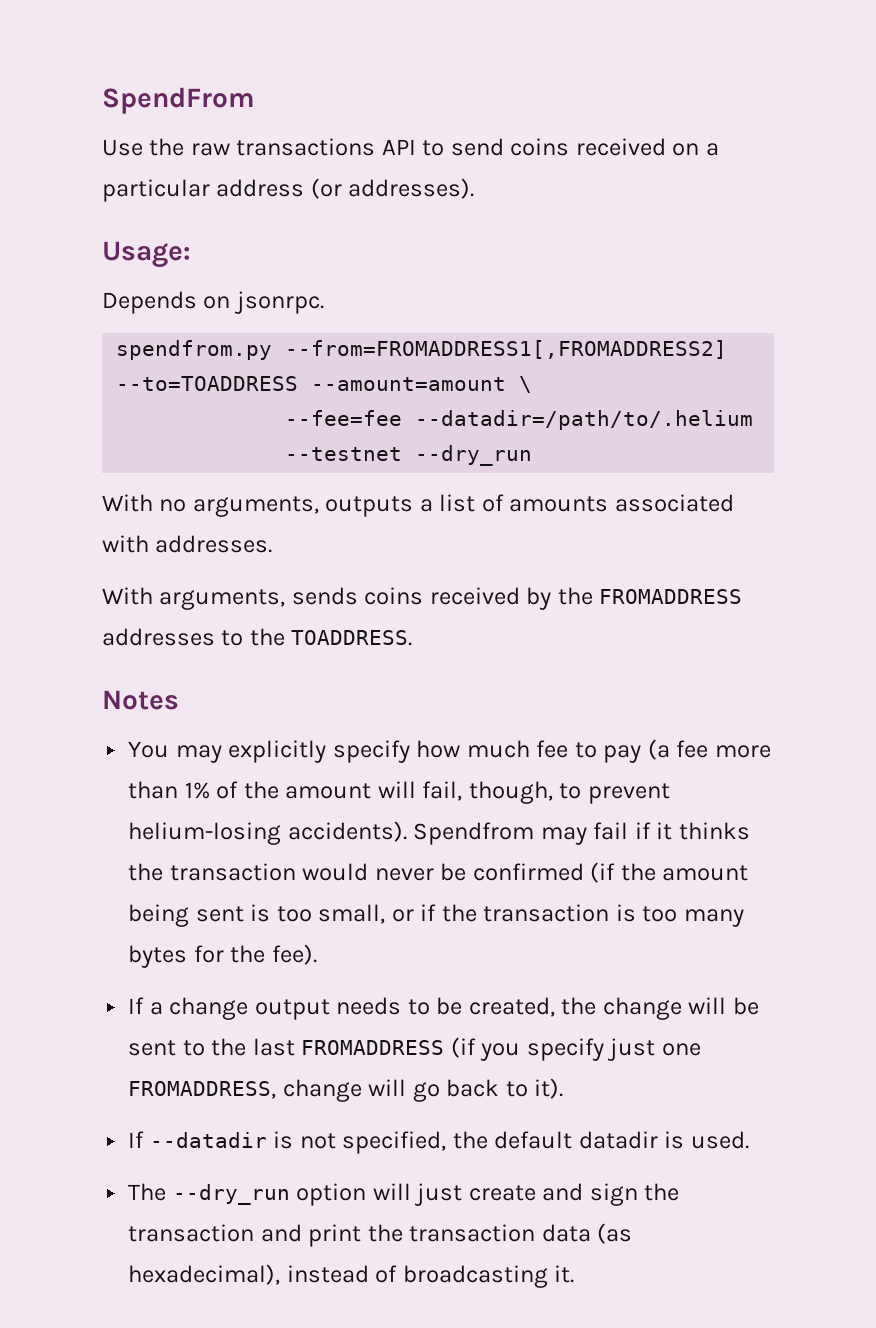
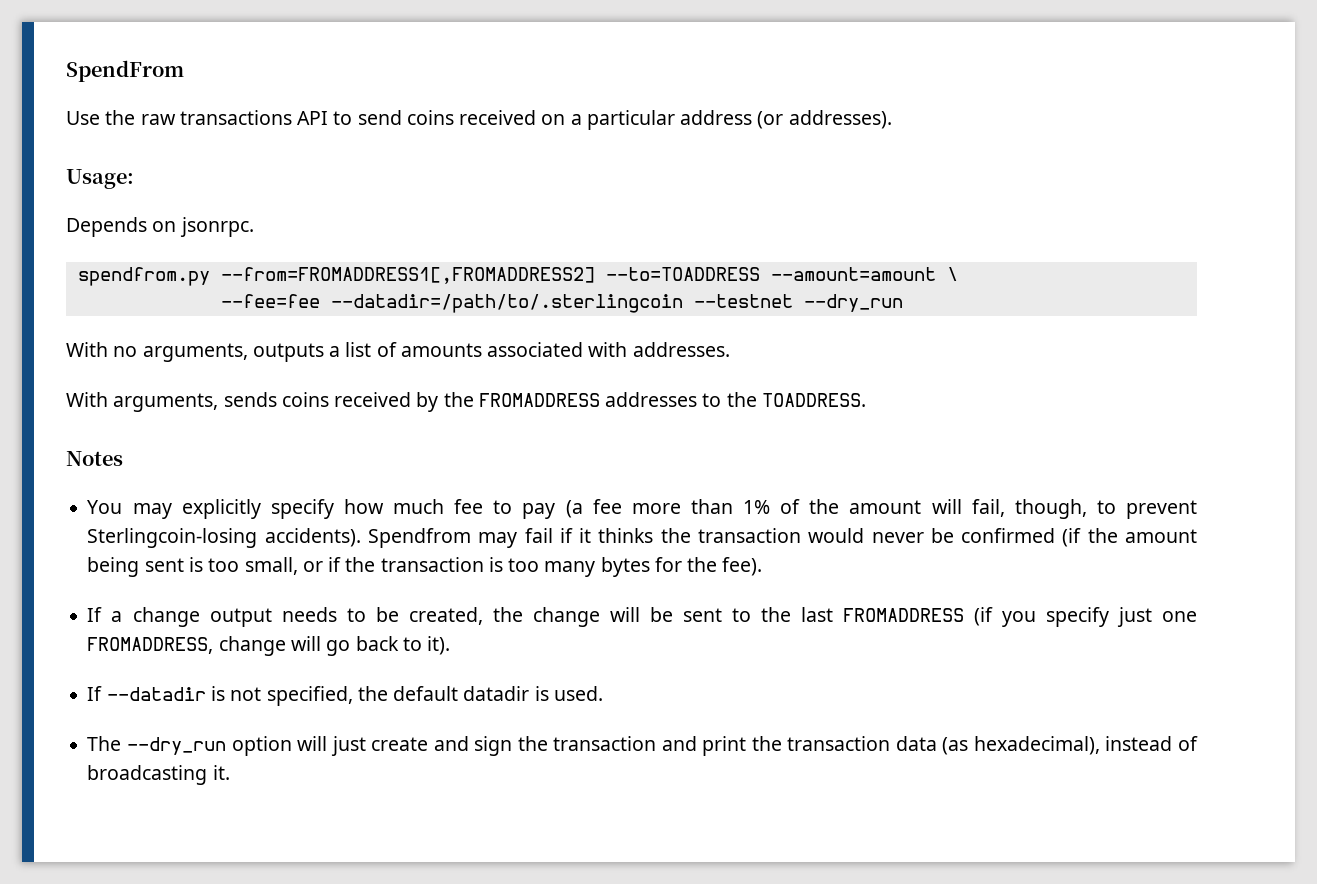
[415,410,754,430] --datadir=/path/to/.helium -> [330,294,683,313] --datadir=/path/to/.sterlingcoin
[128,822,282,845] helium-losing -> [87,528,258,548] Sterlingcoin-losing

